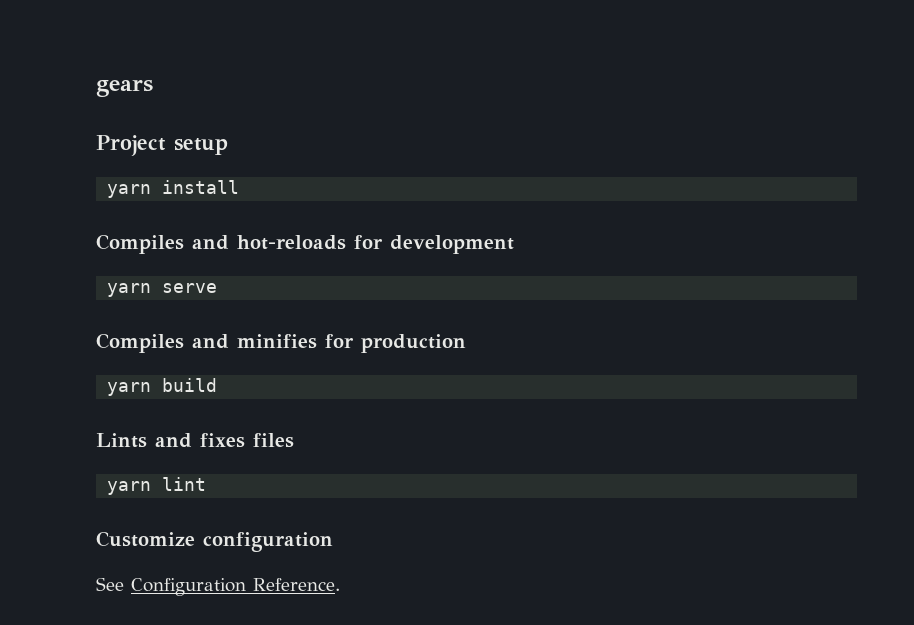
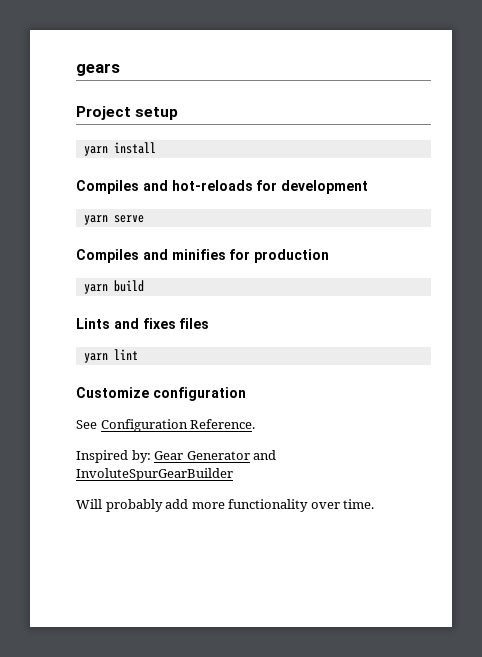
(340, 584) none -> [76,450,277,463] [76,468,233,481] [76,499,375,512] // Inspired by: Gear Generator and InvoluteSpurGearBuilder // Will probably add more functionality over time.

